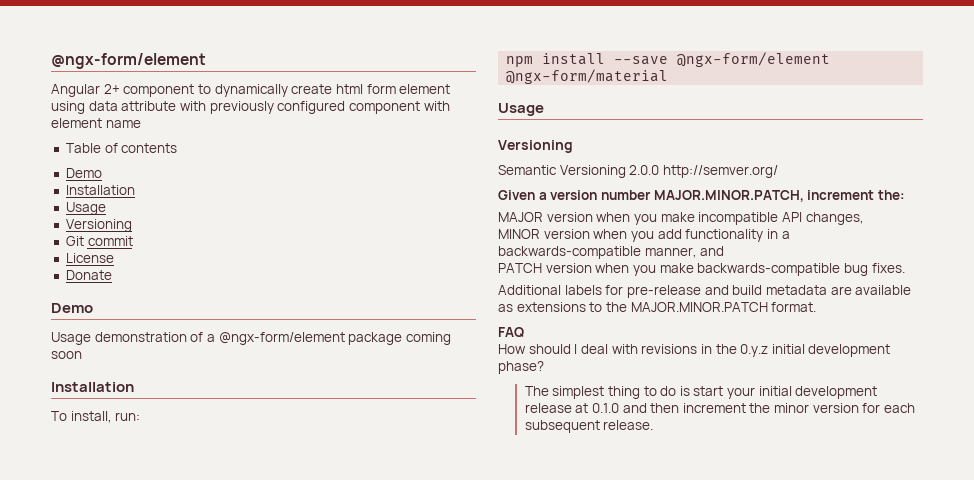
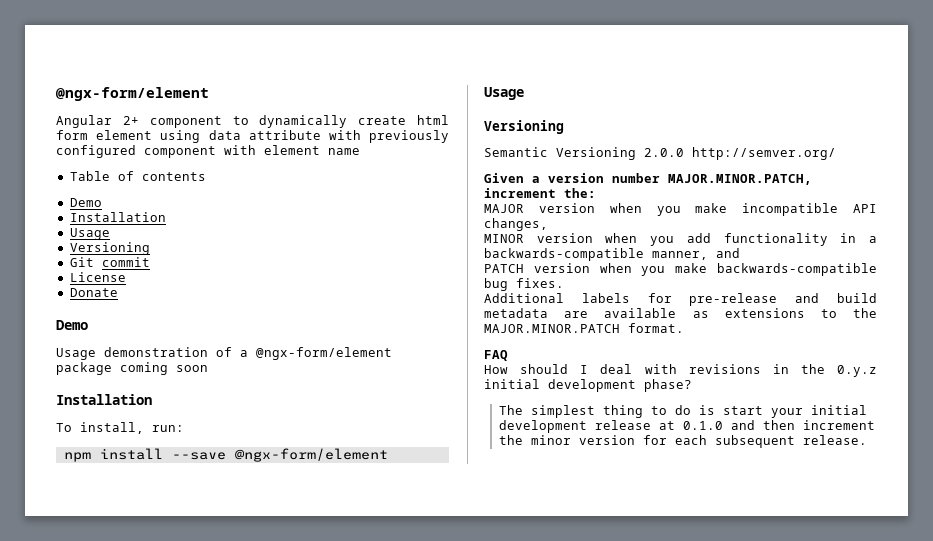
[506,69,669,84] @ngx-form/material -> (388, 455) none

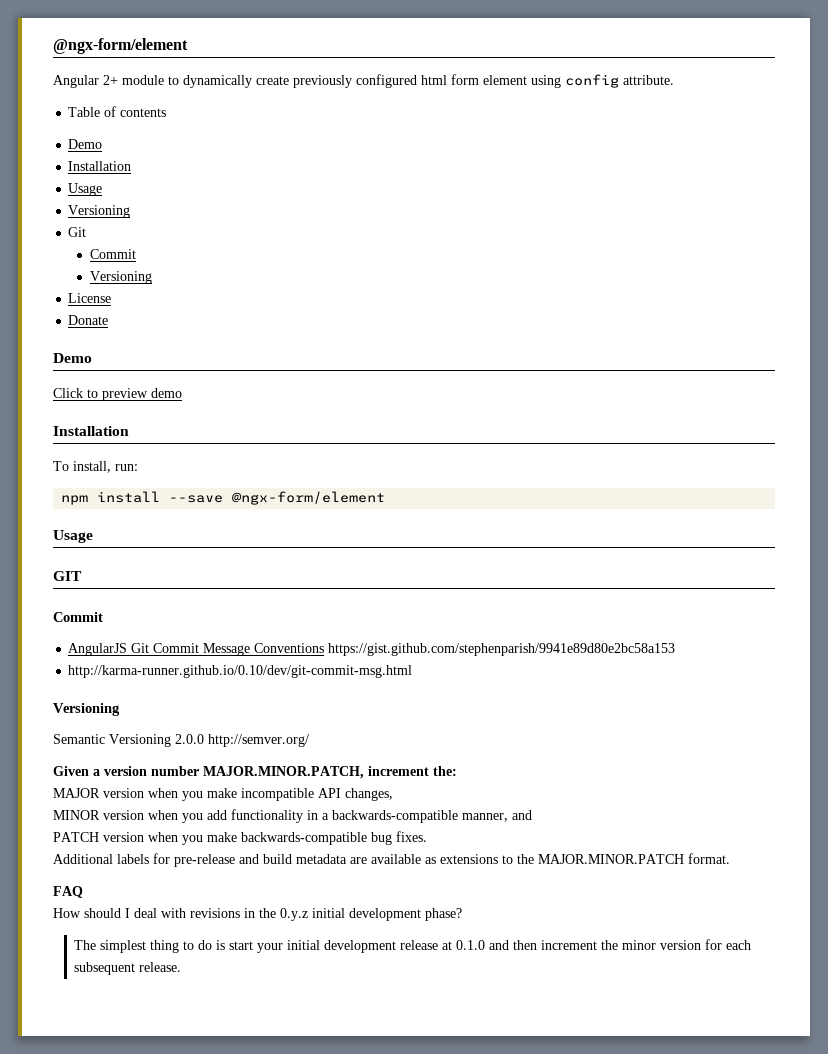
[149,116,222,128] component -> [122,75,164,85] module
(407, 120) none -> [293,74,417,88] previously configured
[208,130,449,143] [56,145,360,158] data attribute with previously configured component with element name -> [565,74,674,88] config attribute.
[101,257,150,267] commit -> [89,249,136,259] [89,271,152,284] // Commit // Versioning
[56,347,392,360] [56,362,208,375] Usage demonstration of a @ngx-form/element package coming soon -> [53,388,182,401] Click to preview demo
(524, 93) none -> [53,571,82,581] [53,612,103,622] [68,643,676,656] [68,665,413,678] // GIT // Commit // AngularJS Git Commit Message Conventions https://gist.github.com/stephenparish/9941e89d80e2bc58a153 // http://karma-runner.github.io/0.10/dev/git-commit-msg.html

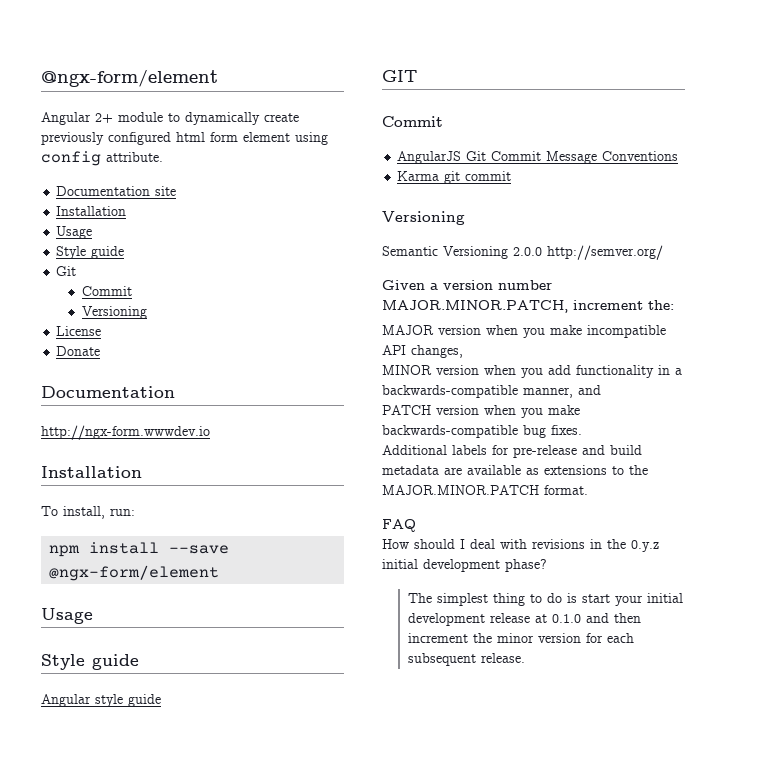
[68,106,167,117] [68,139,103,149] Table of contents // Demo -> [56,186,177,196] Documentation site
[68,205,131,218] Versioning -> [56,246,125,259] Style guide
[53,353,92,363] [53,388,182,401] Demo // Click to preview demo -> [41,386,175,398] [41,425,210,440] Documentation // http://ngx-form.wwwdev.io
(93, 536) none -> [41,654,139,670] [41,694,161,707] // Style guide // Angular style guide
[328,643,676,656] [68,665,413,678] https://gist.github.com/stephenparish/9941e89d80e2bc58a153 // http://karma-runner.github.io/0.10/dev/git-commit-msg.html -> [397,171,512,184] // Karma git commit

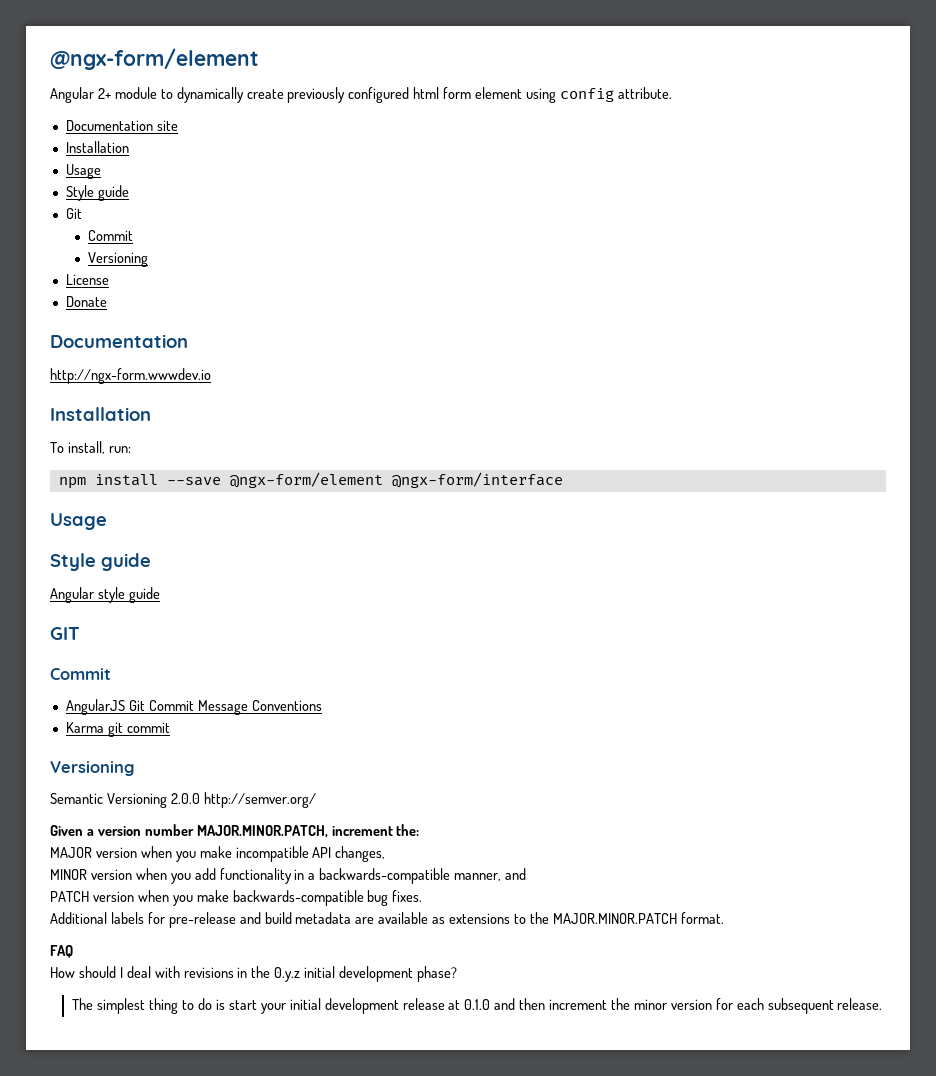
(220, 573) none -> [391,472,563,488] @ngx-form/interface

